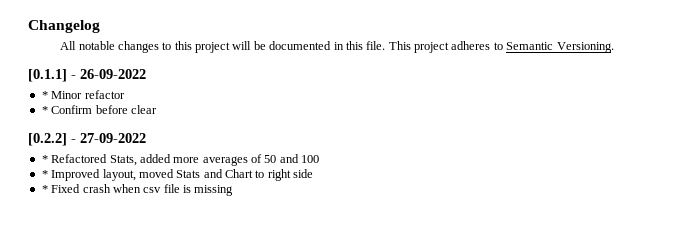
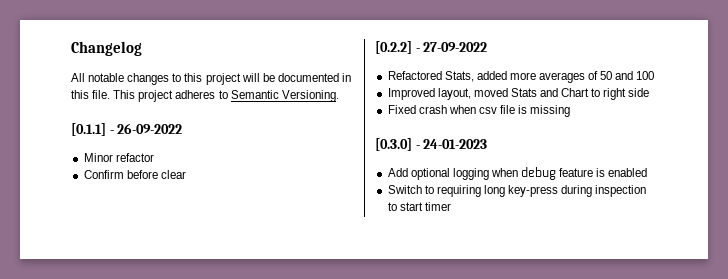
[41,91,48,99] * -> (183, 128) none
[41,106,48,114] * -> (154, 157) none
[41,155,48,163] * -> (488, 47) none
[41,170,48,178] * -> (655, 75) none
[41,185,48,193] * -> (650, 92) none
(234, 190) none -> [375,138,488,151] [387,167,648,180] [387,185,647,197] [387,202,451,211] // [0.3.0] - 24-01-2023 // Add optional logging when debug feature is enabled // Switch to requiring long key-press during inspection to start timer

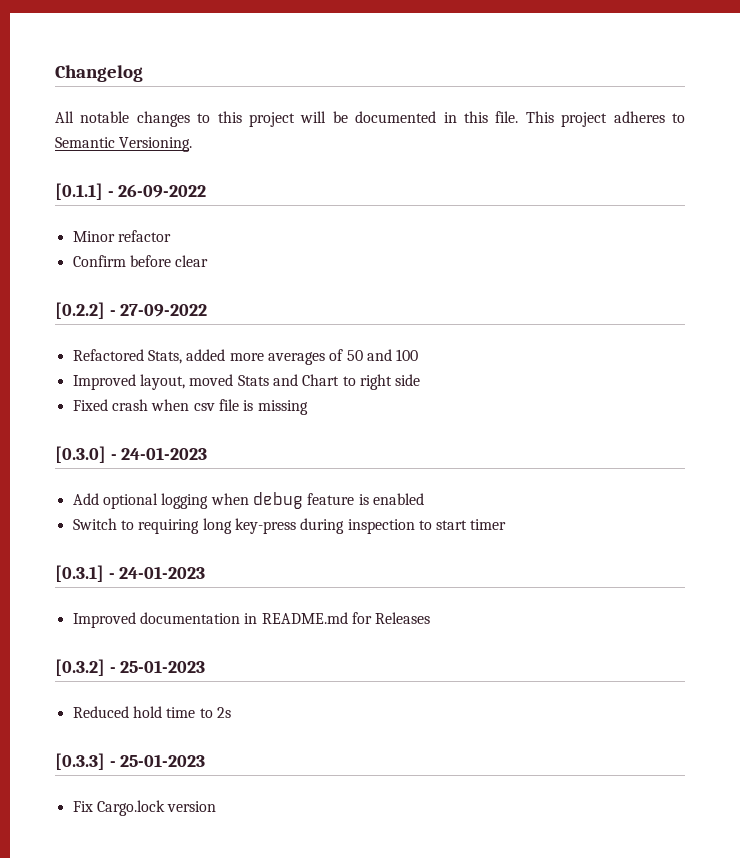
(451, 206) none -> [55,565,206,582] [72,612,431,628] [55,659,206,676] [72,706,231,718] [55,753,206,770] [72,800,217,816] // [0.3.1] - 24-01-2023 // Improved documentation in README.md for Releases // [0.3.2] - 25-01-2023 // Reduced hold time to 2s // [0.3.3] - 25-01-2023 // Fix Cargo.lock version

